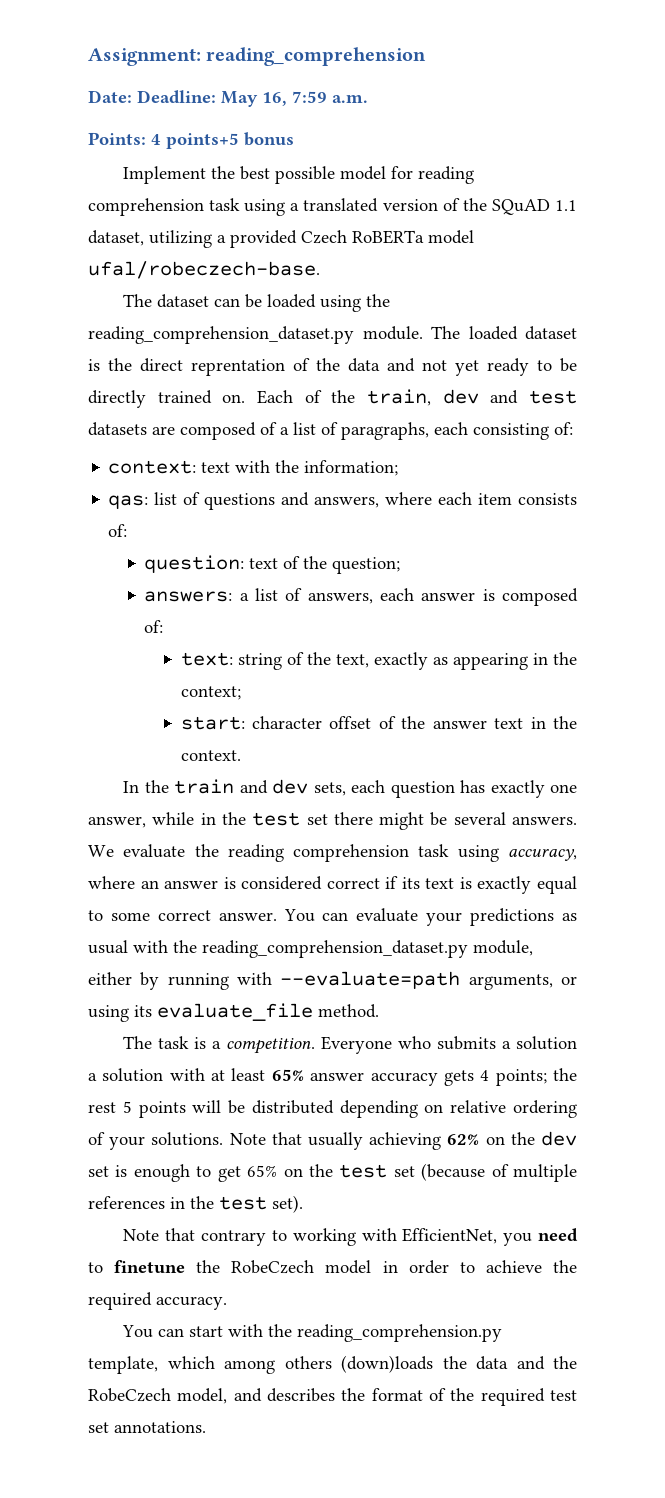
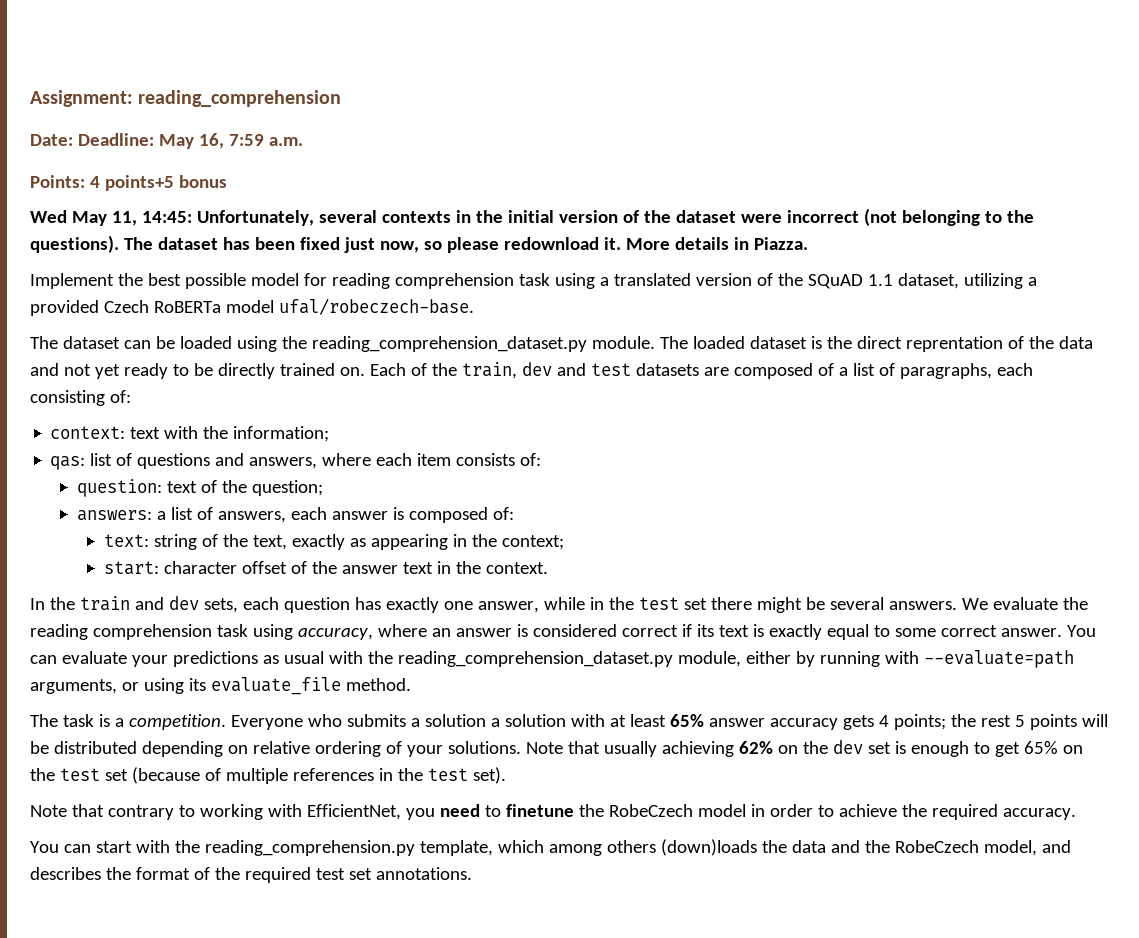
(294, 139) none -> [30,208,1034,226] [30,235,808,253] // Wed May 11, 14:45: Unfortunately, several contexts in the initial version of the dataset were incorrect (not belonging to the questions). The dataset has been fixed just now, so please redownload it. More details in Piazza.

